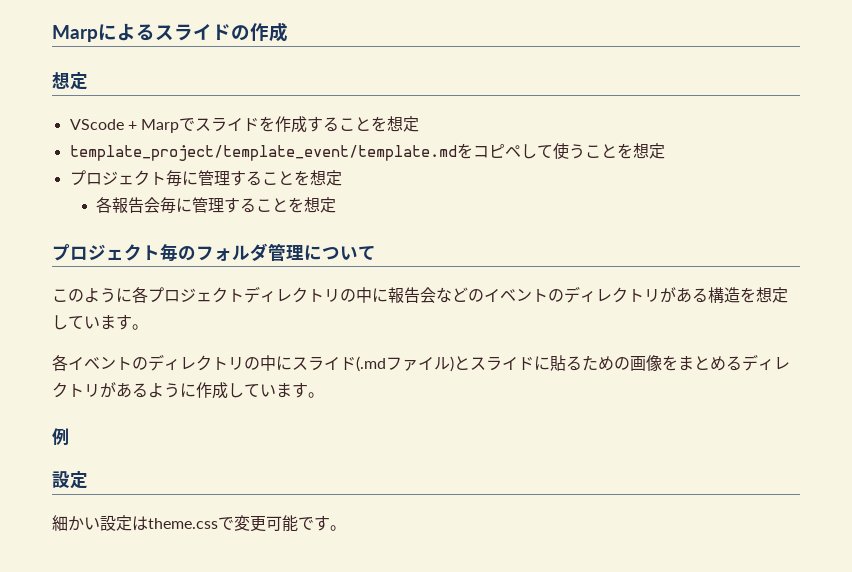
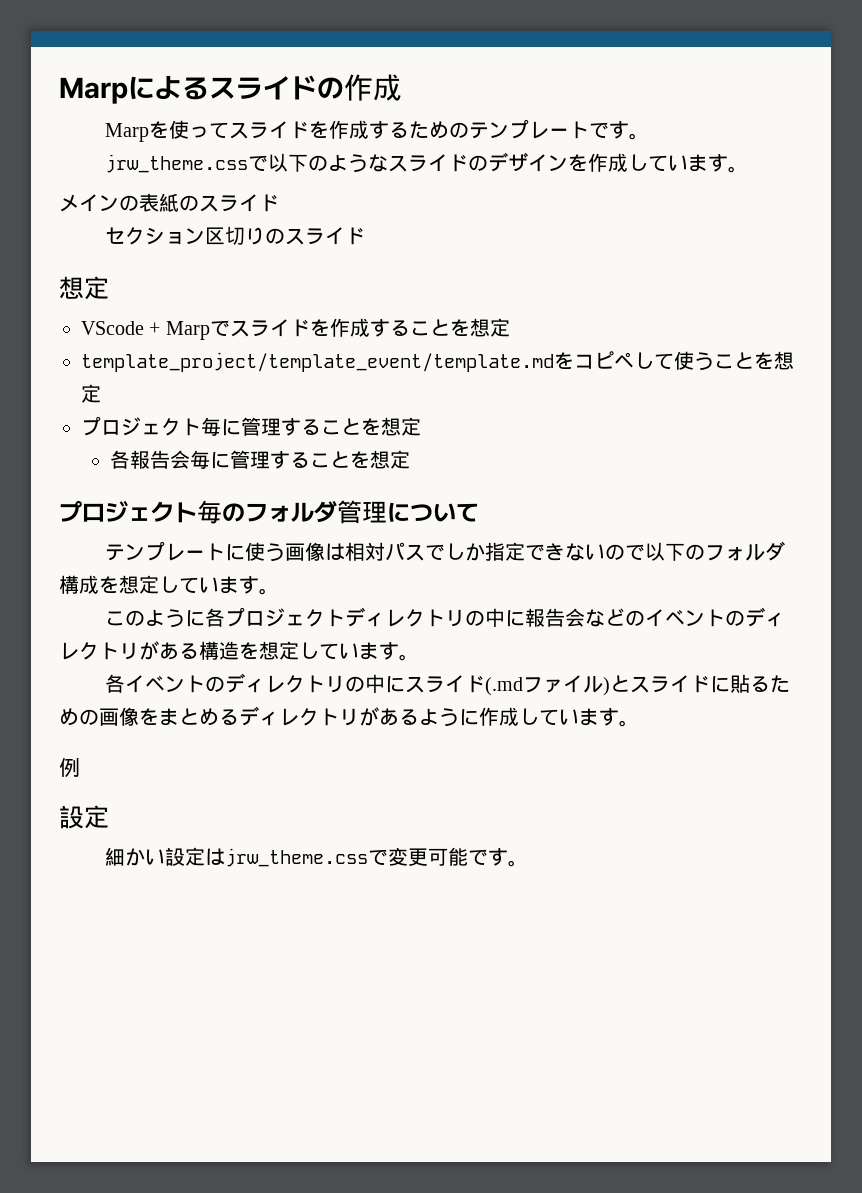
(288, 32) none -> [105,119,650,142] [105,152,749,173] [59,193,279,212] [105,226,366,245] // Marpを使ってスライドを作成するためのテンプレートです。 // jrw_theme.cssで以下のようなスライドのデザインを作成しています。 // メインの表紙のスライド // セクション区切りのスライド
(376, 253) none -> [105,541,786,562] [59,575,279,595] // テンプレートに使う画像は相対パスでしか指定できないので以下のフォルダ構成を想定しています。
[148,518,218,529] theme.css -> [225,848,369,867] jrw_theme.css

